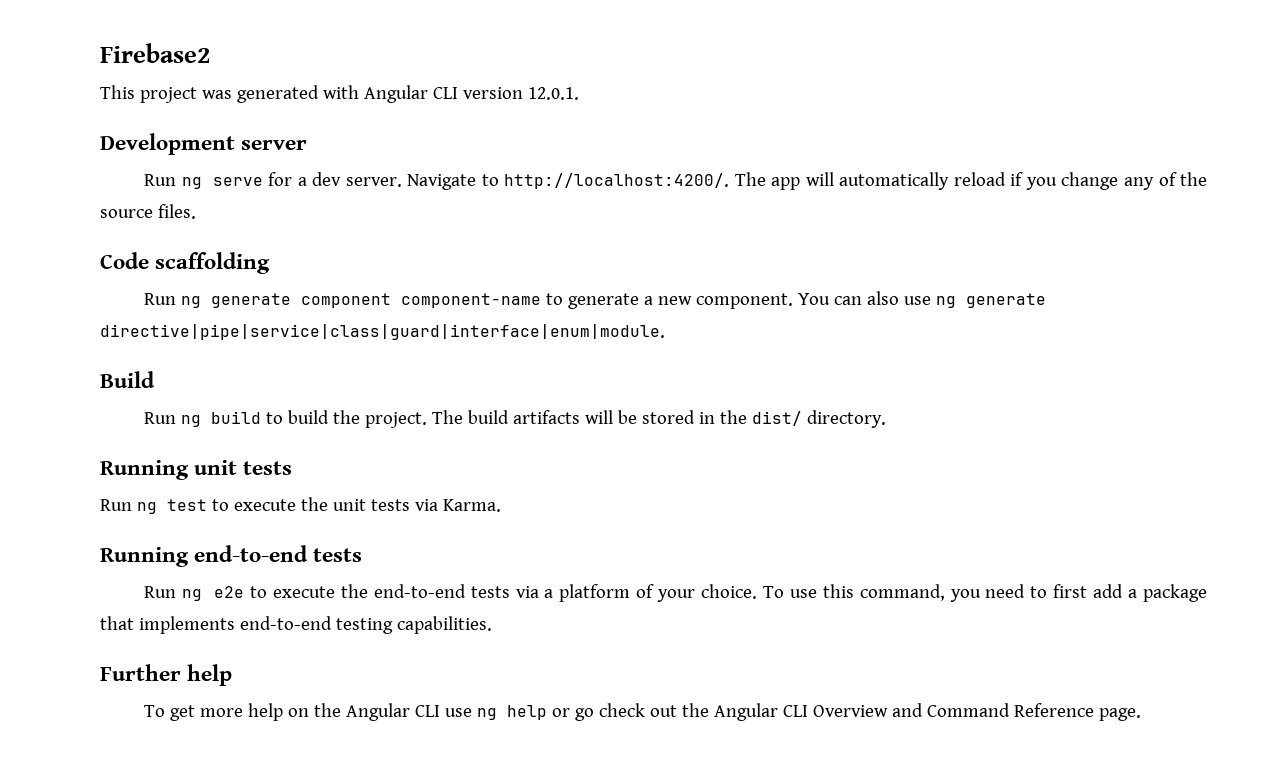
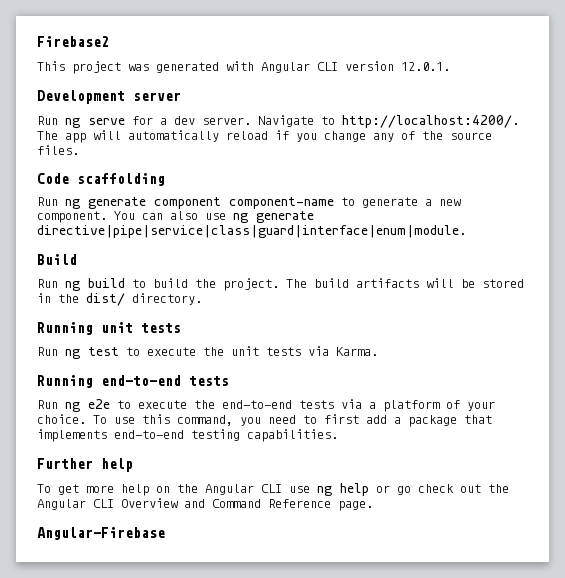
(1142, 714) none -> [37,527,165,540] // Angular-Firebase

